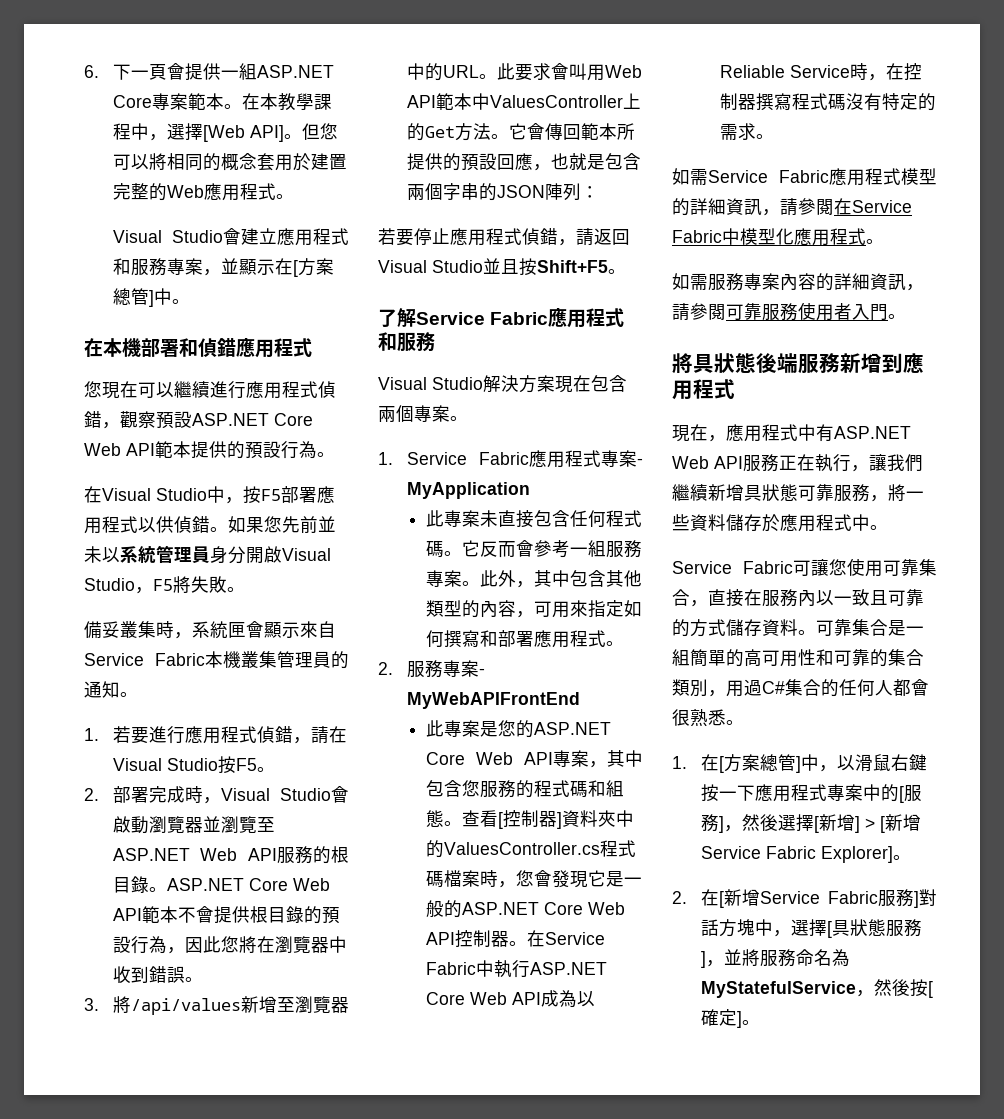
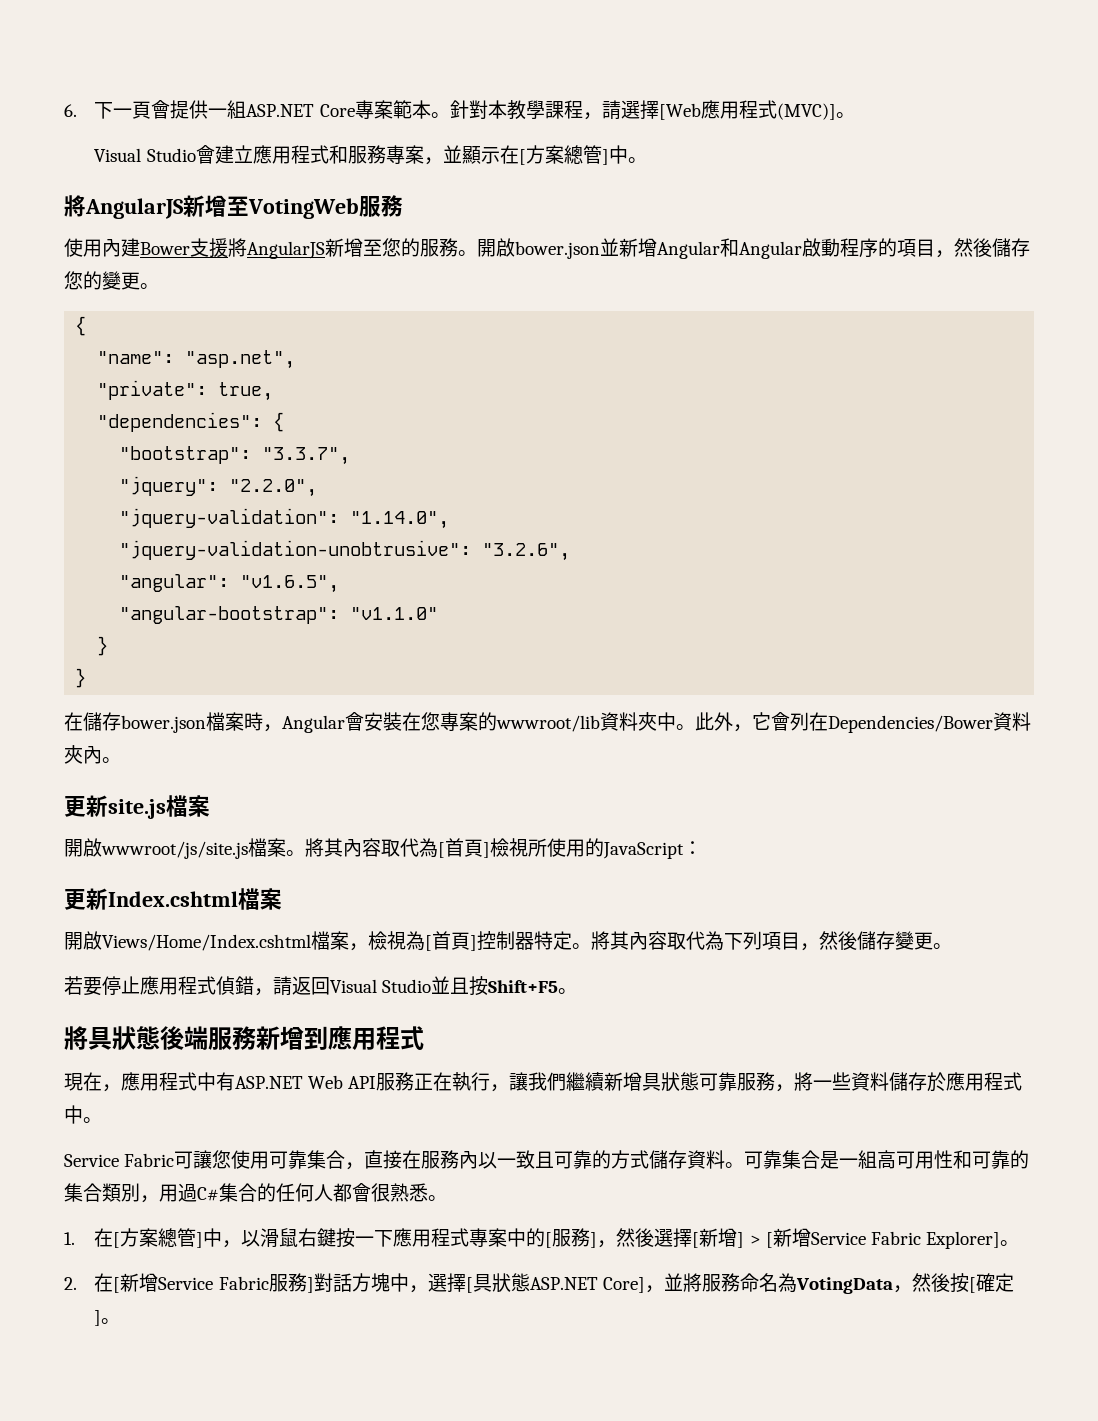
[241,93,260,110] 在 -> [449,100,488,119] 針對
[130,123,167,141] 中， -> [582,100,621,120] ，請
[249,123,338,142] [112,153,347,171] [112,183,276,201] API]。但您可以將相同的概念套用於建置完整的Web應用程式 -> [700,100,836,120] 應用程式(MVC)]
[84,338,312,358] [84,381,336,399] [84,411,313,429] [84,441,335,459] [84,486,335,504] [84,516,336,534] [84,545,331,564] [84,576,245,594] [84,621,336,639] [84,651,349,669] [84,681,138,698] [84,726,347,744] [112,756,275,774] [84,786,349,804] [112,816,275,834] [112,846,349,864] [112,876,330,893] [112,906,340,924] [112,936,347,954] [112,966,203,984] [84,996,349,1015] [406,63,642,81] [406,93,641,110] [406,123,635,141] [406,153,641,171] [406,183,599,201] 在本機部署和偵錯應用程式 // 您現在可以繼續進行應用程式偵錯，觀察預設ASP.NET Core Web API範本提供的預設行為。 // 在Visual Studio中，按F5部署應用程式以供偵錯。如果您先前並未以系統管理員身分開啟Visual Studio，F5將失敗。 // 備妥叢集時，系統匣會顯示來自Service Fabric本機叢集管理員的通知。 // 1.若要進行應用程式偵錯，請在Visual Studio按F5。 // 2.部署完成時，Visual Studio會啟動瀏覽器並瀏覽至ASP.NET Web API服務的根目錄。ASP.NET Core Web API範本不會提供根目錄的預設行為，因此您將在瀏覽器中收到錯誤。 // 3.將/api/values新增至瀏覽器中的URL。此要求會叫用Web API範本中ValuesController上的Get方法。它會傳回範本所提供的預設回應，也就是包含兩個字串的JSON陣列： -> [64,195,403,219] [64,238,1030,259] [64,271,159,290] [75,316,87,336] [97,350,296,369] [97,380,274,401] [97,412,285,432] [119,446,351,465] [119,476,318,497] [119,508,450,529] [119,540,571,561] [119,574,340,593] [119,606,439,624] [97,636,109,656] [75,668,87,688] [64,712,1031,733] [64,745,121,764] [64,795,210,819] [64,838,702,859] [64,888,282,910] [64,931,952,951] 將AngularJS新增至VotingWeb服務 // 使用內建Bower支援將AngularJS新增至您的服務。開啟bower.json並新增Angular和Angular啟動程序的項目，然後儲存您的變更。 // { // "name": "asp.net", // "private": true, // "dependencies": { // "bootstrap": "3.3.7", // "jquery": "2.2.0", // "jquery-validation": "1.14.0", // "jquery-validation-unobtrusive": "3.2.6", // "angular": "v1.6.5", // "angular-bootstrap": "v1.1.0" // } // } // 在儲存bower.json檔案時，Angular會安裝在您專案的wwwroot/lib資料夾中。此外，它會列在Dependencies/Bower資料夾內。 // 更新site.js檔案 // 開啟wwwroot/js/site.js檔案。將其內容取代為[首頁]檢視所使用的JavaScript： // 更新Index.cshtml檔案 // 開啟Views/Home/Index.cshtml檔案，檢視為[首頁]控制器特定。將其內容取代為下列項目，然後儲存變更。
[378,308,625,328] [378,332,435,352] [378,375,627,393] [378,405,468,422] [378,450,643,468] [406,482,530,499] [426,510,643,528] [426,540,643,558] [426,570,643,588] [426,600,643,618] [426,630,625,648] [378,660,485,678] [406,692,580,709] [426,720,612,738] [426,750,643,768] [426,780,625,798] [426,810,635,829] [426,840,637,858] [426,870,643,888] [426,900,626,918] [426,930,606,948] [426,960,608,978] [426,990,596,1008] [720,63,923,81] [720,93,937,111] [720,123,775,140] [672,168,937,186] [672,198,912,216] [672,228,884,246] [672,273,924,291] [672,302,906,321] // 了解Service Fabric應用程式和服務 // Visual Studio解決方案現在包含兩個專案。 // 1. Service Fabric應用程式專案- MyApplication // 此專案未直接包含任何程式碼。它反而會參考一組服務專案。此外，其中包含其他類型的內容，可用來指定如何撰寫和部署應用程式。 // 2.服務專案- MyWebAPIFrontEnd // 此專案是您的ASP.NET Core Web API專案，其中包含您服務的程式碼和組態。查看[控制器]資料夾中的ValuesController.cs程式碼檔案時，您會發現它是一般的ASP.NET Core Web API控制器。在Service Fabric中執行ASP.NET Core Web API成為以Reliable Service時，在控制器撰寫程式碼沒有特定的需求。 // 如需Service Fabric應用程式模型的詳細資訊，請參閱在Service Fabric中模型化應用程式。 // 如需服務專案內容的詳細資訊，請參閱可靠服務使用者入門。 -> (578, 991) none
[690,649,744,667] 簡單的 -> (878, 1159) none
[885,919,922,937] [700,951,706,968] 服務] -> [529,1277,645,1293] ASP.NET Core]
[700,981,856,998] MyStatefulService -> [795,1277,893,1294] VotingData

